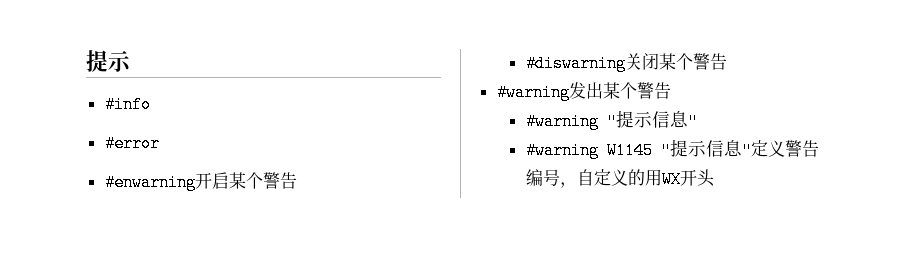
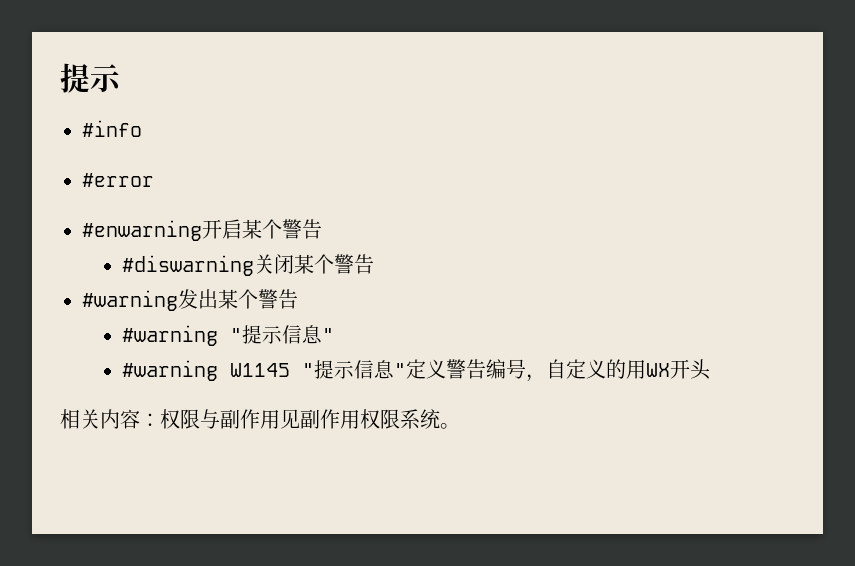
(715, 178) none -> [60,409,460,429] // 相关内容：权限与副作用见副作用权限系统。

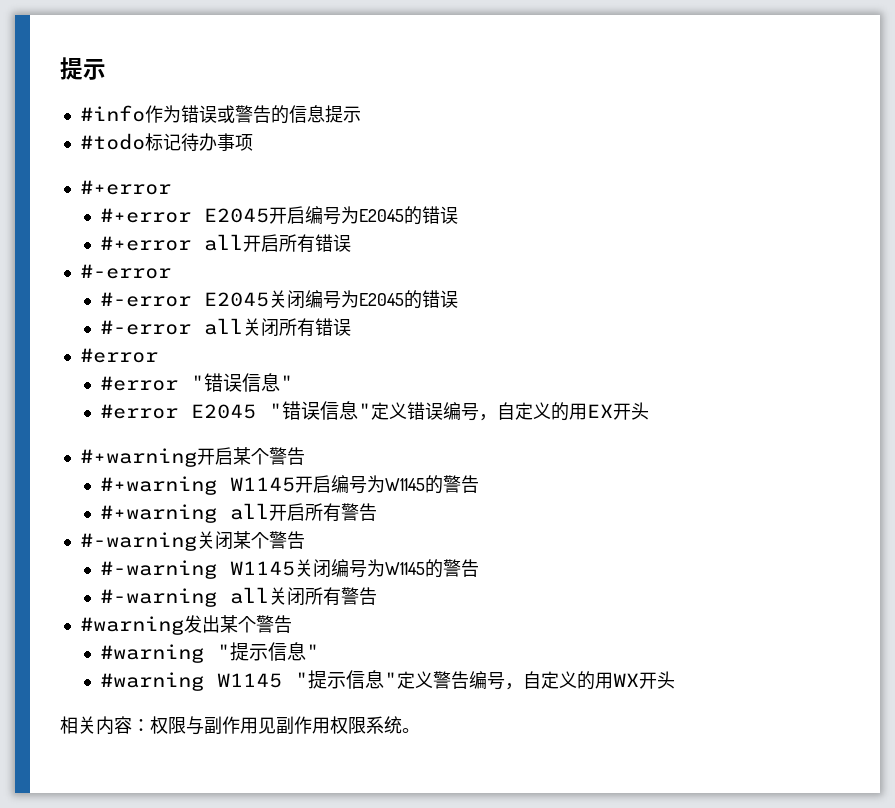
[82,173,154,187] [82,219,322,241] [121,254,334,276] // #error // #enwarning开启某个警告 // #diswarning关闭某个 -> [144,105,361,124] [79,133,253,152] [79,180,171,195] [100,206,459,225] [100,234,352,253] [79,264,171,279] [100,290,459,309] [100,318,352,337] [79,348,158,363] [100,373,294,392] [100,401,650,421] [79,447,305,467] [100,475,480,495] [100,503,378,523] [79,531,305,551] [100,559,480,579] [100,587,342,607] 作为错误或警告的信息提示 // #todo标记待办事项 // #+error // #+error E2045开启编号为E2045的错误 // #+error all开启所有错误 // #-error // #-error E2045关闭编号为E2045的错误 // #-error all关闭所有错误 // #error // #error "错误信息" // #error E2045 "错误信息"定义错误编号，自定义的用EX开头 // #+warning开启某个警告 // #+warning W1145开启编号为W1145的警告 // #+warning all开启所有警告 // #-warning关闭某个警告 // #-warning W1145关闭编号为W1145的警告 // #-warning all关闭所有

